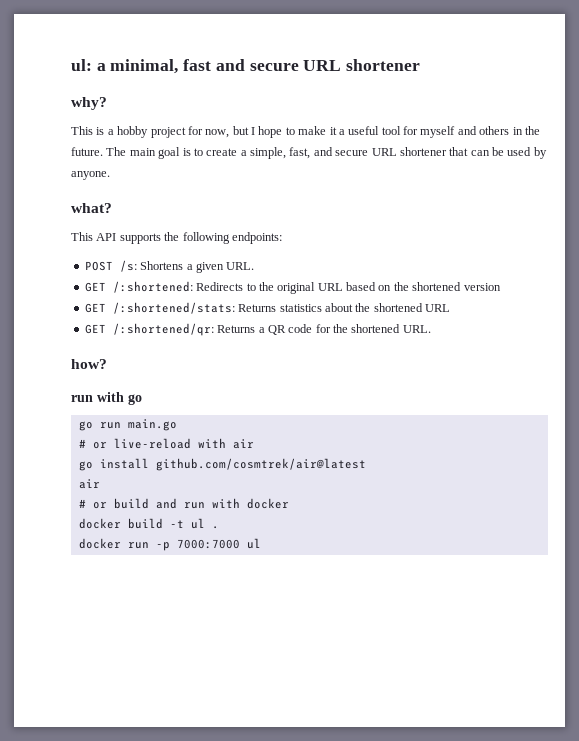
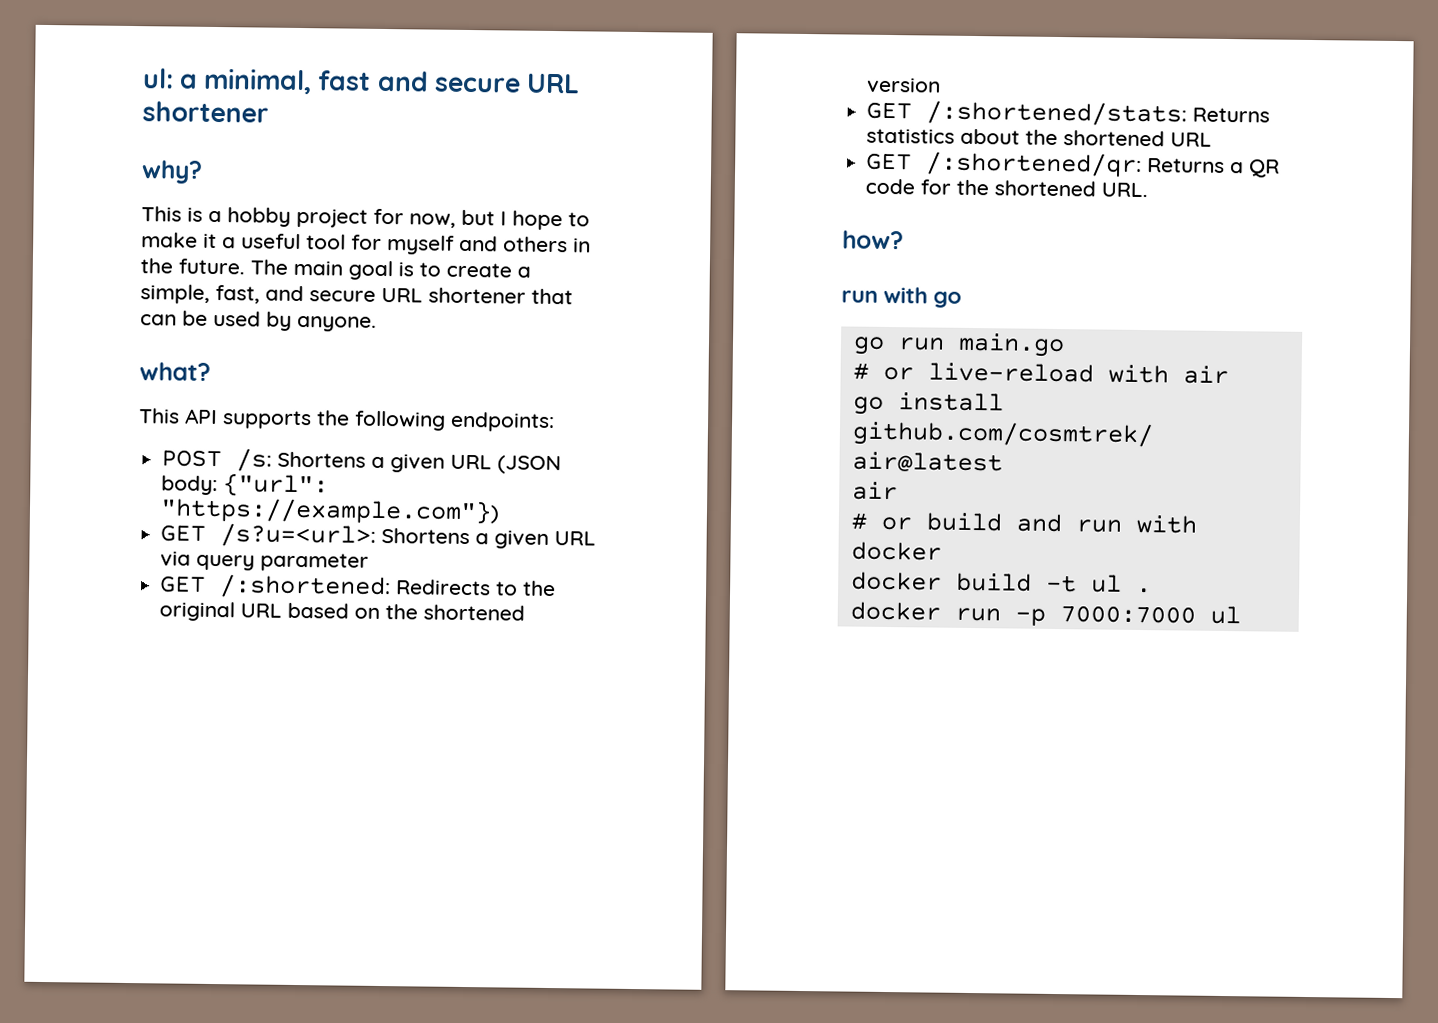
[226,262,255,270] URL. -> [450,454,562,475] [161,473,330,498] [160,497,501,525] [160,523,597,549] [160,551,370,572] URL (JSON body: {"url": "https://example.com"}) // GET /s?u=<url>: Shortens a given URL via query parameter

